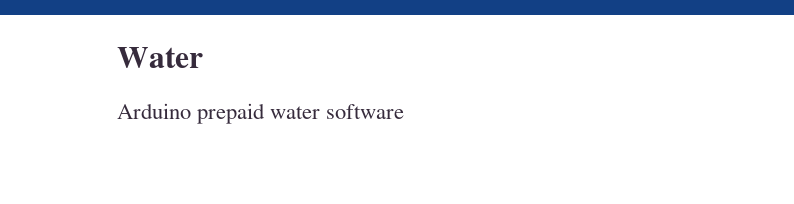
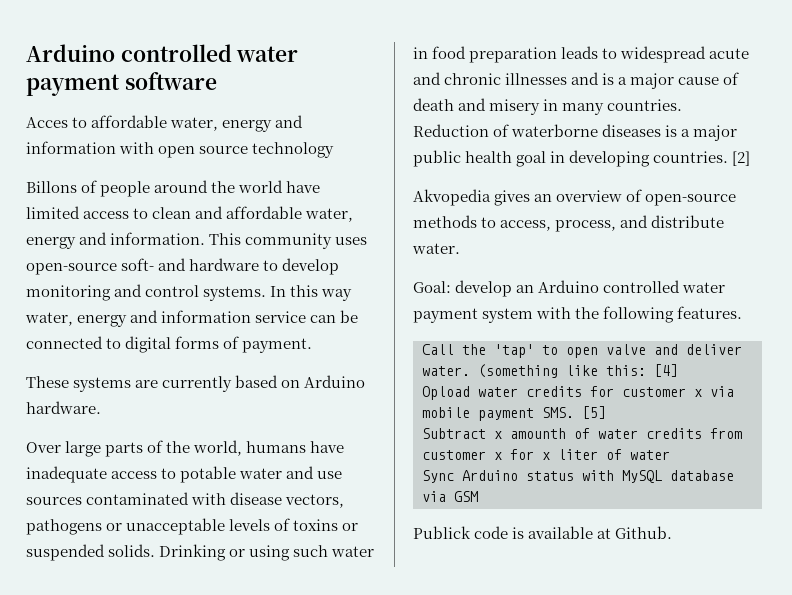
[117,47,203,68] [117,103,405,124] Water // Arduino prepaid water software -> [26,44,299,62] [26,72,217,96] [26,115,304,132] [26,141,335,158] [26,180,321,197] [26,206,354,222] [26,232,368,249] [26,258,340,275] [26,284,353,301] [25,310,359,327] [26,336,313,353] [26,375,366,392] [26,401,101,414] [26,440,345,457] [26,466,343,483] [26,492,345,508] [26,518,359,535] [26,544,375,561] [413,46,750,63] [413,72,740,89] [413,98,683,115] [413,124,738,141] [413,150,751,167] [413,189,737,206] [413,215,725,232] [412,243,460,254] [413,280,726,297] [413,306,743,323] [422,344,742,358] [422,364,678,378] [422,386,734,400] [422,406,606,421] [422,428,742,439] [422,449,670,460] [422,470,734,483] [422,491,478,502] [413,526,673,539] Arduino controlled water payment software // Acces to affordable water, energy and information with open source technology // Billons of people around the world have limited access to clean and affordable water, energy and information. This community uses open-source soft- and hardware to develop monitoring and control systems. In this way water, energy and information service can be connected to digital forms of payment. // These systems are currently based on Arduino hardware. // Over large parts of the world, humans have inadequate access to potable water and use sources contaminated with disease vectors, pathogens or unacceptable levels of toxins or suspended solids. Drinking or using such water in food preparation leads to widespread acute and chronic illnesses and is a major cause of death and misery in many countries. Reduction of waterborne diseases is a major public health goal in developing countries. [2] // Akvopedia gives an overview of open-source methods to access, process, and distribute water. // Goal: develop an Arduino controlled water payment system with the following features. // Call the 'tap' to open valve and deliver water. (something like this: [4] // Opload water credits for customer x via mobile payment SMS. [5] // Subtract x amounth of water credits from customer x for x liter of water // Sync Arduino status with MySQL database via GSM // Publick code is available at Github.

